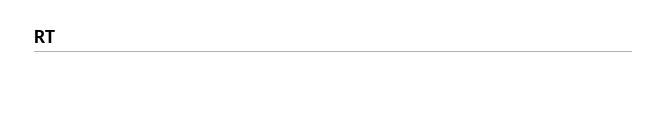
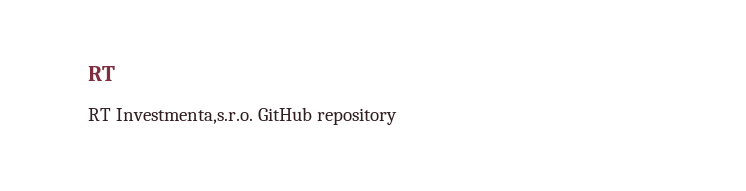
[34,30,55,43] RT -> [88,66,115,81] [88,107,398,125] RT // RT Investmenta,s.r.o. GitHub repository

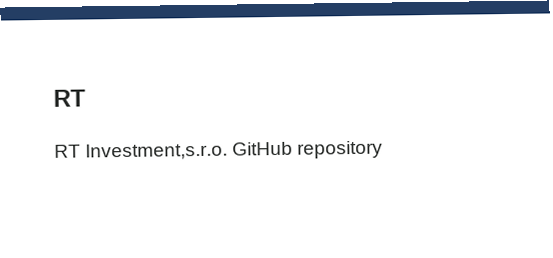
[116,108,254,124] Investmenta,s.r.o. -> [85,142,229,161] Investment,s.r.o.

